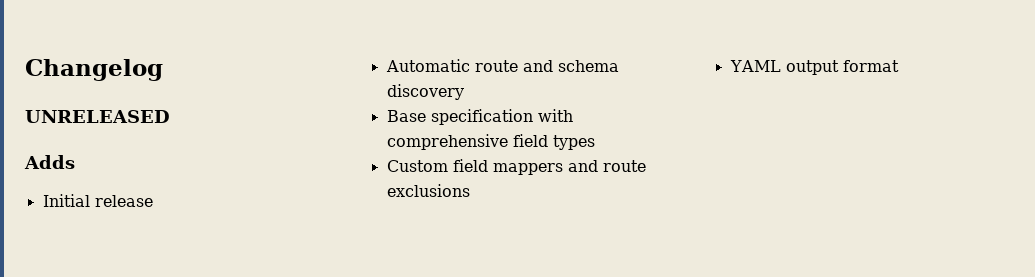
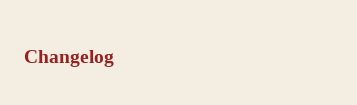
[25,110,170,123] [24,155,75,169] [42,194,153,207] [385,59,619,72] [386,84,464,100] [386,109,573,125] [386,134,595,150] [386,159,646,175] [386,184,470,197] [729,60,899,75] // UNRELEASED // Adds // Initial release // Automatic route and schema discovery // Base specification with comprehensive field types // Custom field mappers and route exclusions // YAML output format -> (114, 58) none

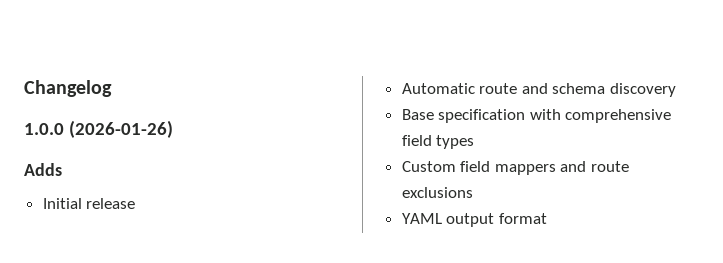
(114, 58) none -> [24,120,173,138] [24,163,62,176] [42,198,136,209] [401,83,677,97] [401,109,672,123] [401,135,475,149] [401,161,630,175] [401,187,473,198] [401,213,547,227] // 1.0.0 (2026-01-26) // Adds // Initial release // Automatic route and schema discovery // Base specification with comprehensive field types // Custom field mappers and route exclusions // YAML output format

